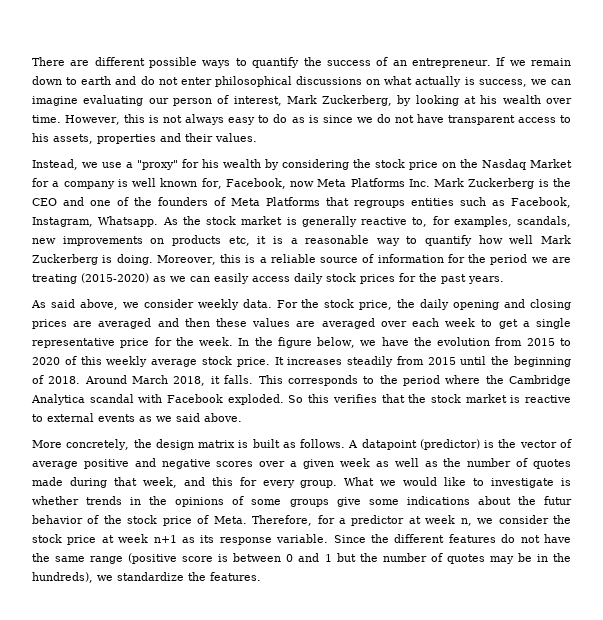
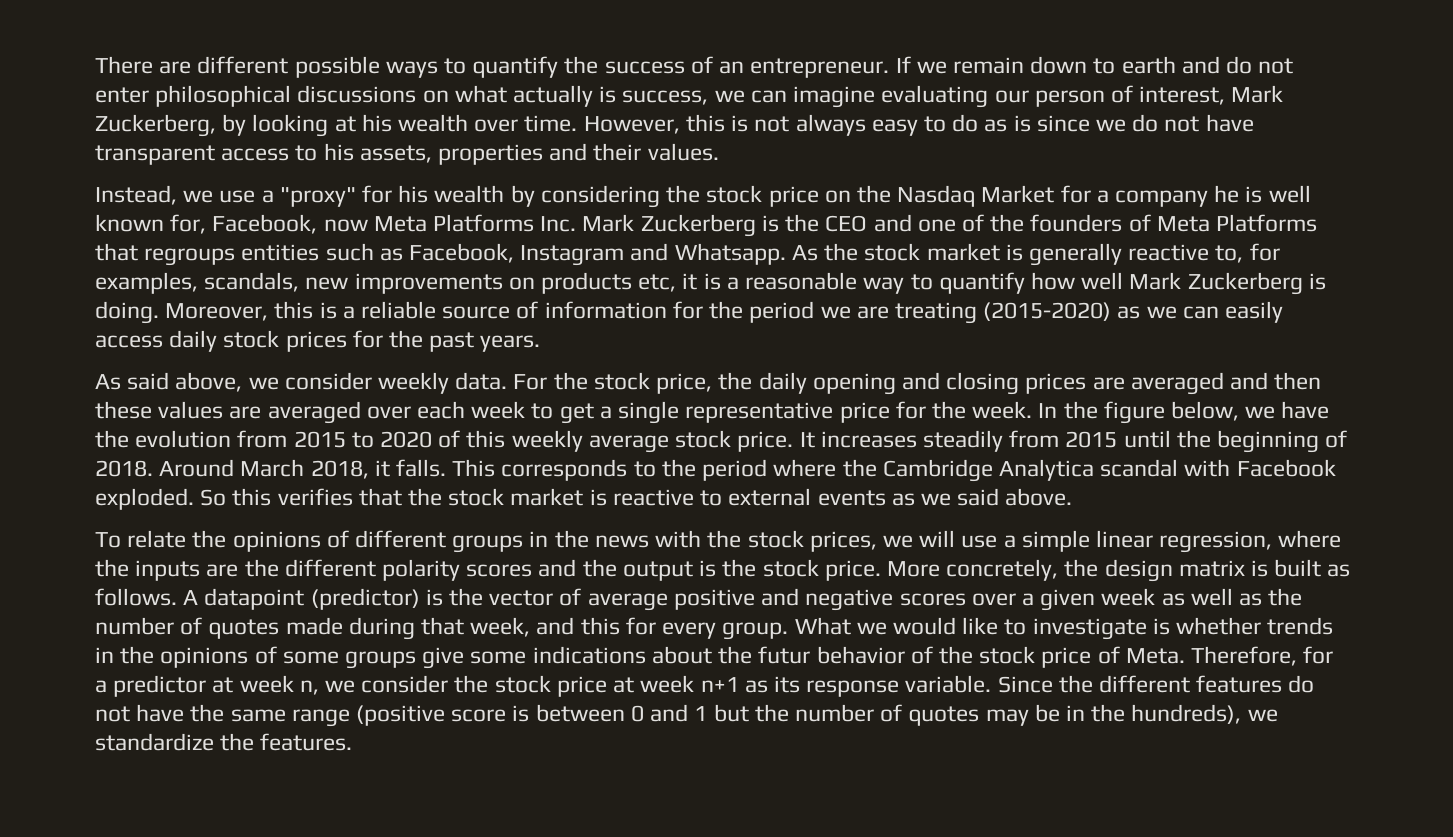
(115, 185) none -> [1214,185,1240,203] he
[32,217,93,227] Instagram, -> [520,243,669,266] Instagram and
(242, 417) none -> [95,530,1342,553] [95,559,881,581] To relate the opinions of different groups in the news with the stock prices, we will use a simple linear regression, where the inputs are the different polarity scores and the output is the stock price.

